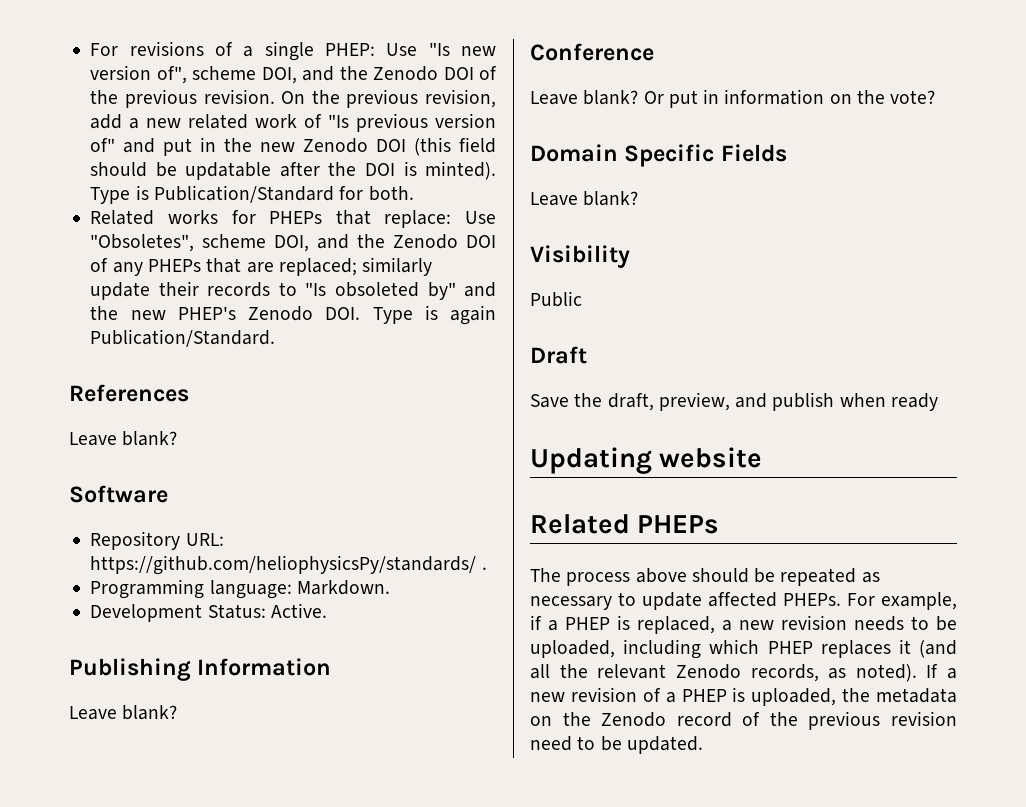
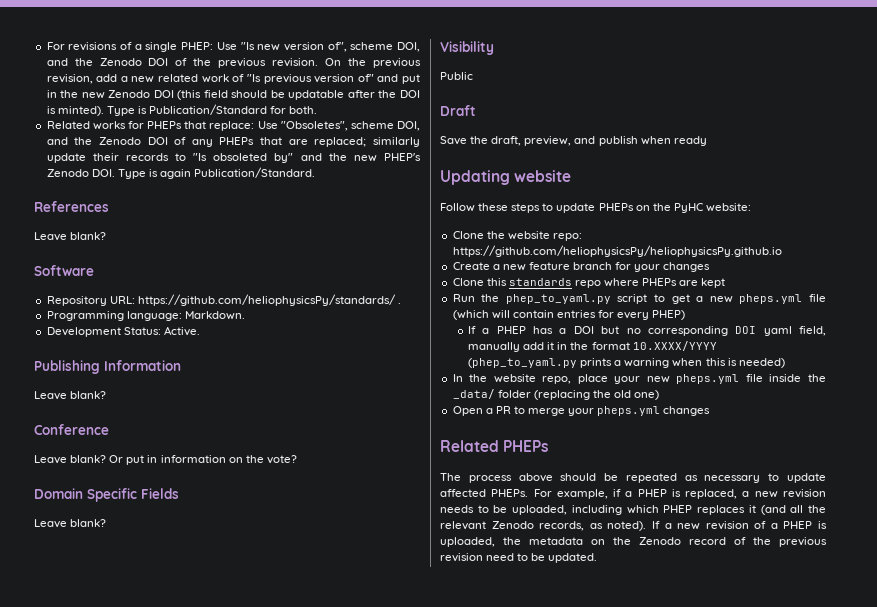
(763, 457) none -> [440,203,751,213] [452,231,582,241] [452,245,782,257] [452,262,711,272] [452,278,726,288] [452,294,826,304] [452,310,686,320] [467,326,826,336] [467,341,717,352] [467,358,785,368] [452,374,826,384] [452,389,660,400] [452,406,711,416] // Follow these steps to update PHEPs on the PyHC website: // Clone the website repo: https://github.com/heliophysicsPy/heliophysicsPy.github.io // Create a new feature branch for your changes // Clone this standards repo where PHEPs are kept // Run the phep_to_yaml.py script to get a new pheps.yml file (which will contain entries for every PHEP) // If a PHEP has a DOI but no corresponding DOI yaml field, manually add it in the format 10.XXXX/YYYY (phep_to_yaml.py prints a warning when this is needed) // In the website repo, place your new pheps.yml file inside the _data/ folder (replacing the old one) // Open a PR to merge your pheps.yml changes

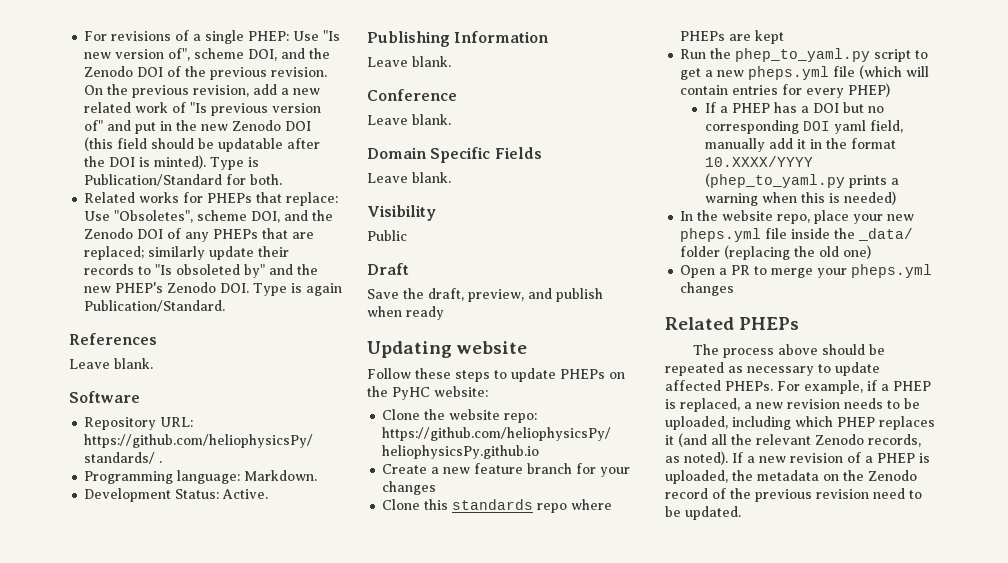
[70,232,107,240] blank? -> [114,358,153,369] blank.
[70,391,107,399] blank? -> [412,56,451,67] blank.
[70,455,297,465] blank? Or put in information on the vote? -> [412,114,451,125] blank.
[70,519,107,527] blank? -> [412,172,451,183] blank.

